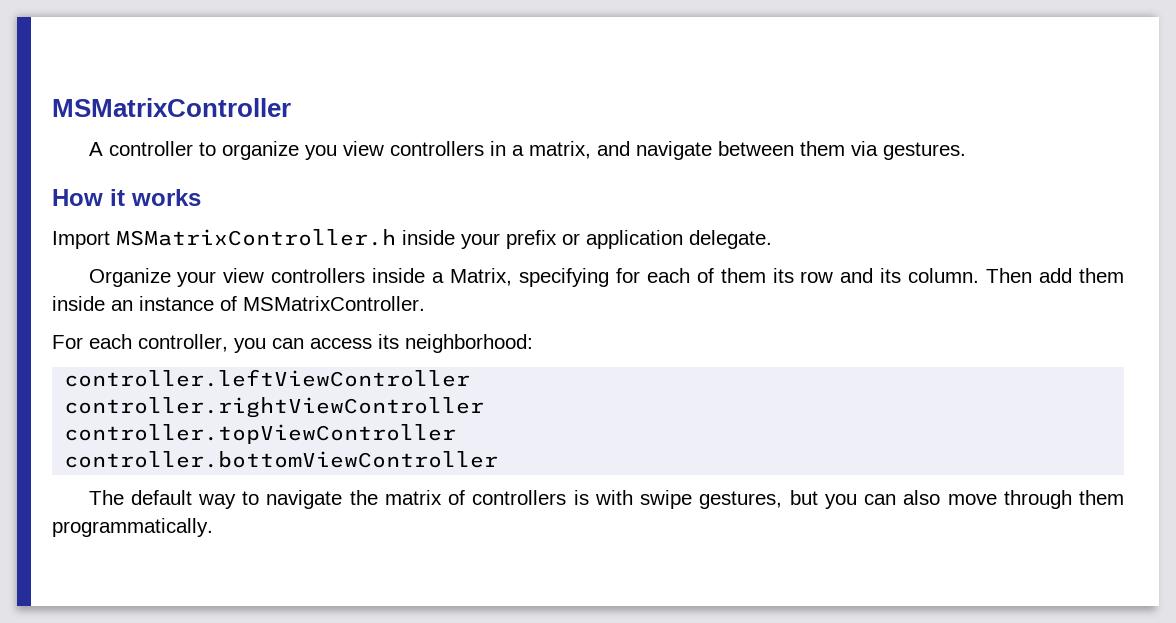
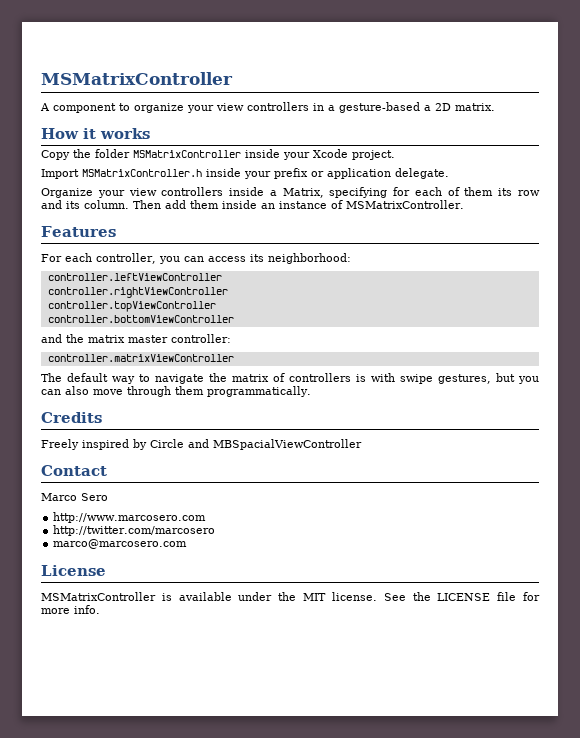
[108,141,193,156] controller -> [53,103,116,113] component
[304,145,337,160] you -> [187,105,214,113] your
[528,141,966,160] [52,189,201,206] matrix, and navigate between them via gestures. // How it works -> [339,102,495,113] [41,128,150,139] [41,149,395,160] gesture-based a 2D matrix. // How it works // Copy the folder MSMatrixController inside your Xcode project.
(425, 303) none -> [41,226,116,237] // Features
(499, 459) none -> [41,334,231,343] [47,354,234,362] // and the matrix master controller: // controller.matrixViewController
(213, 527) none -> [41,412,102,423] [41,439,362,450] [41,465,107,476] [41,493,108,501] [53,512,207,523] [53,525,216,536] [53,539,188,549] [41,565,106,576] [41,592,540,601] [41,605,100,614] // Credits // Freely inspired by Circle and MBSpacialViewController // Contact // Marco Sero // http://www.marcosero.com // http://twitter.com/marcosero // marco@marcosero.com // License // MSMatrixController is available under the MIT license. See the LICENSE file for more info.

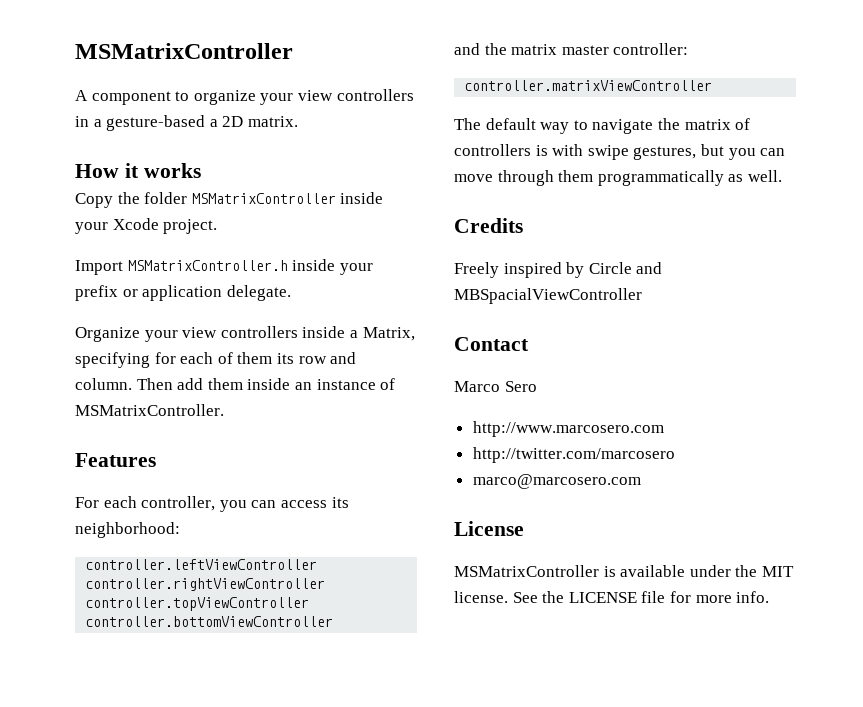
[66,201,80,209] its -> (357, 358) none
[65,386,89,395] also -> (786, 152) none
[207,386,311,397] programmatically. -> [597,170,782,186] programmatically as well.

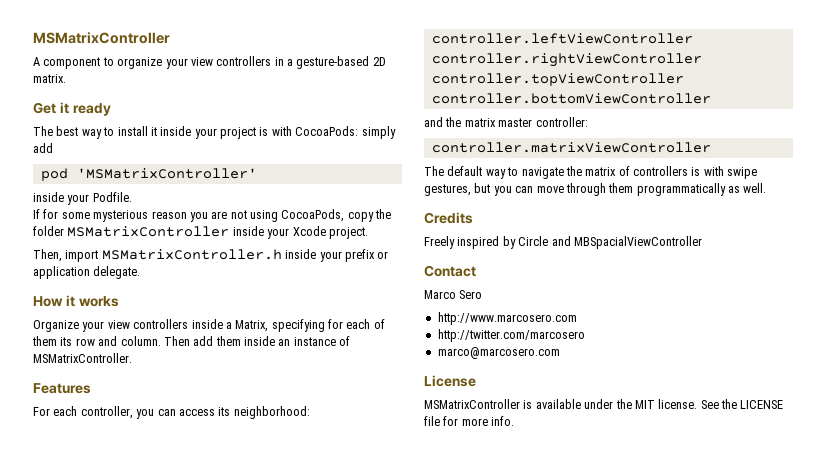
[209,119,218,127] a -> (370, 62) none
[75,163,201,178] [75,193,113,208] How it works // Copy -> [33,102,111,116] [33,126,396,139] [33,143,53,153] [40,168,257,181] [33,192,132,205] [33,209,374,222] Get it ready // The best way to install it inside your project is with CocoaPods: simply add // pod 'MSMatrixController' // inside your Podfile. // If for some mysterious reason you are not using CocoaPods, copy
[75,260,123,275] Import -> [33,249,99,262] Then, import
(291, 293) none -> [33,295,119,307] // How it works

